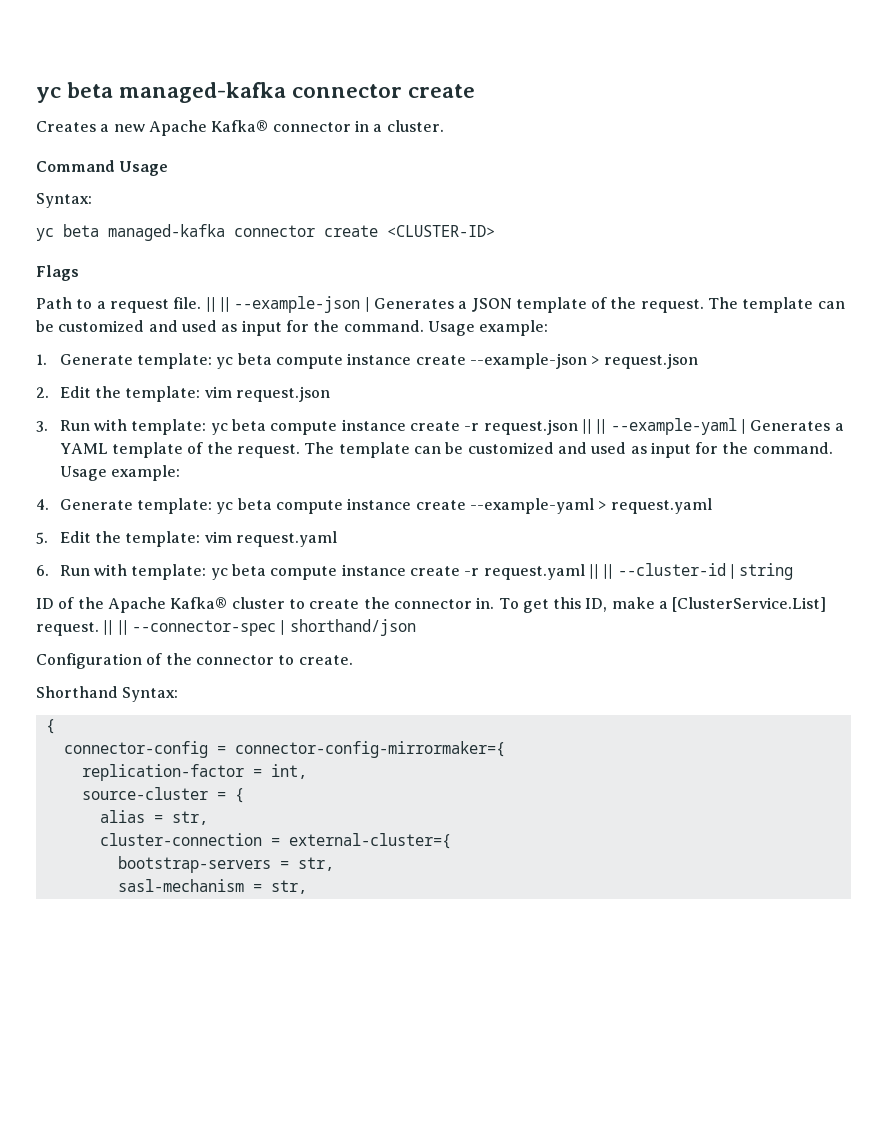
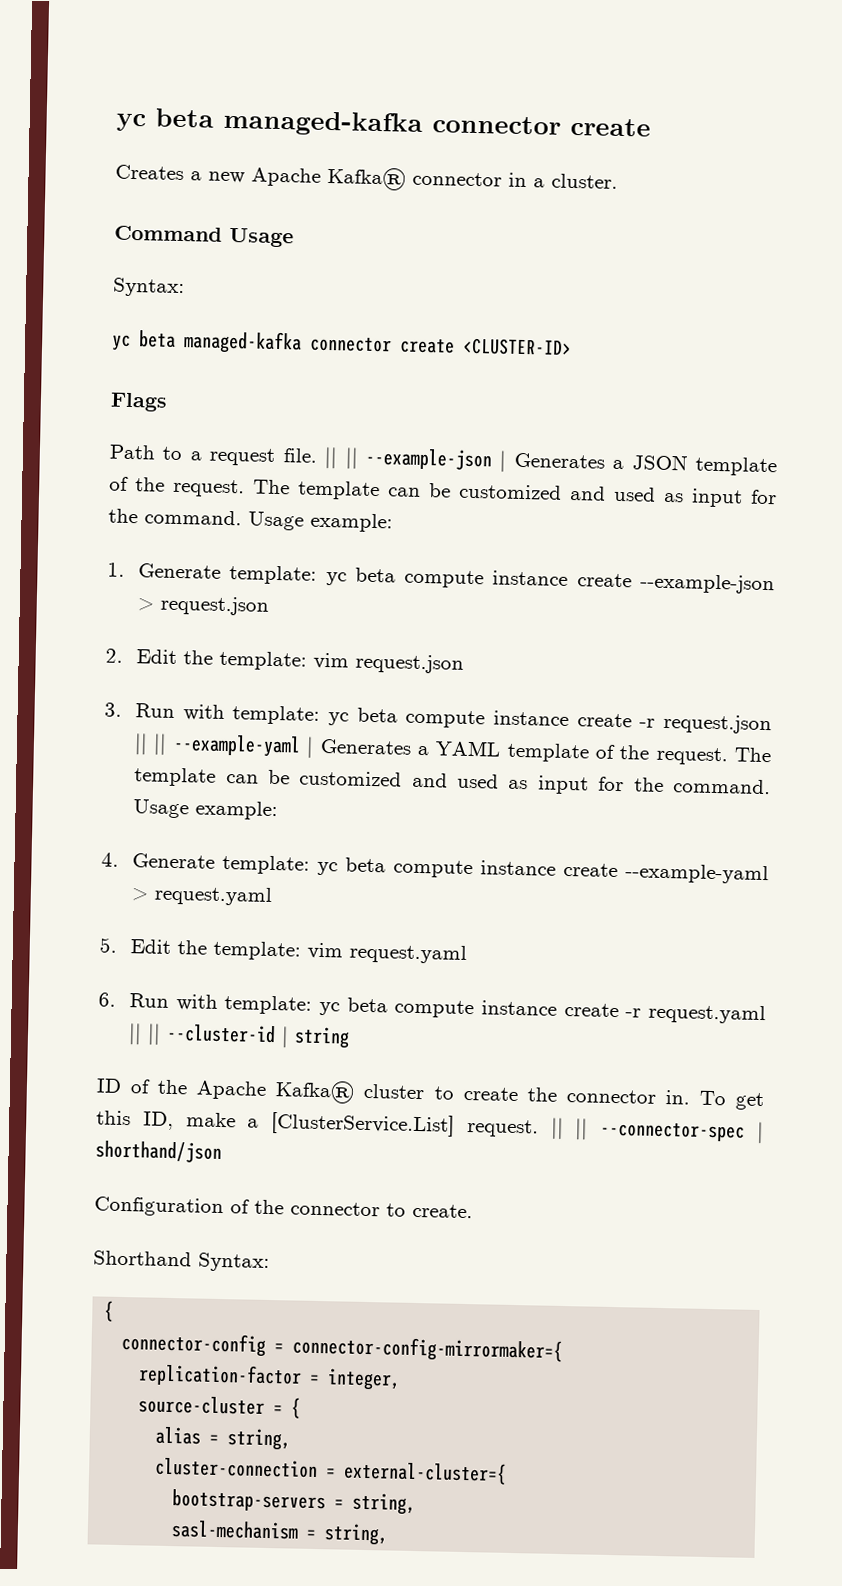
[270,764,307,779] int, -> [327,1368,402,1391] integer,
[171,811,208,825] str, -> [227,1428,292,1451] string,
[297,857,334,871] str, -> [352,1492,417,1516] string,
[270,880,307,894] str, -> [324,1523,390,1546] string,

